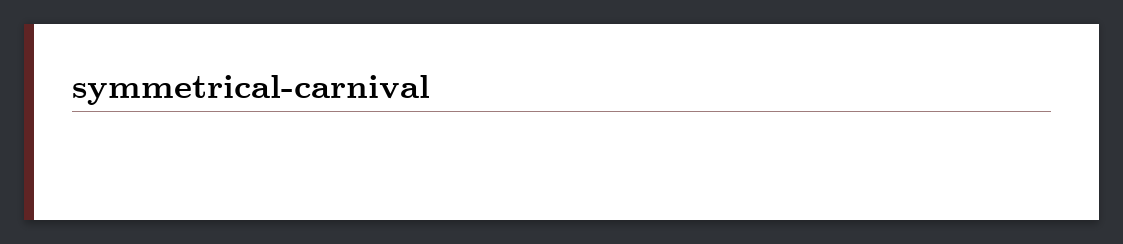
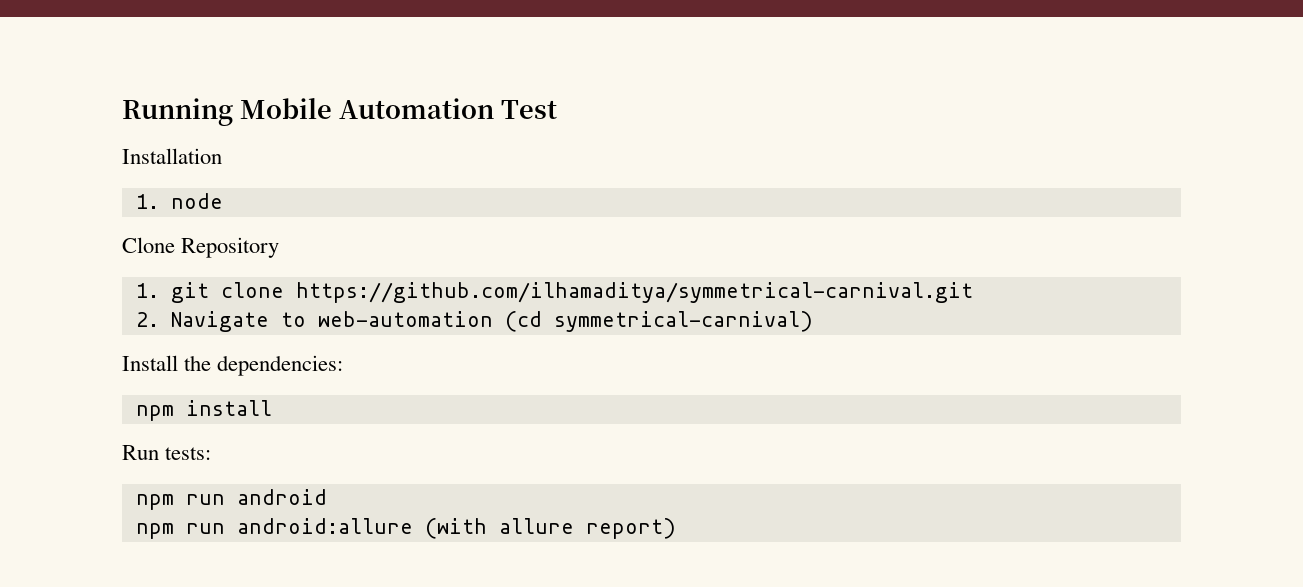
[72,75,430,105] symmetrical-carnival -> [122,98,557,126] [122,148,222,164] [135,193,223,209] [122,237,280,258] [135,282,973,303] [135,311,813,332] [122,355,344,376] [135,400,272,421] [122,445,212,460] [135,489,327,510] [135,518,676,539] Running Mobile Automation Test // Installation // 1. node // Clone Repository // 1. git clone https://github.com/ilhamaditya/symmetrical-carnival.git // 2. Navigate to web-automation (cd symmetrical-carnival) // Install the dependencies: // npm install // Run tests: // npm run android // npm run android:allure (with allure report)

